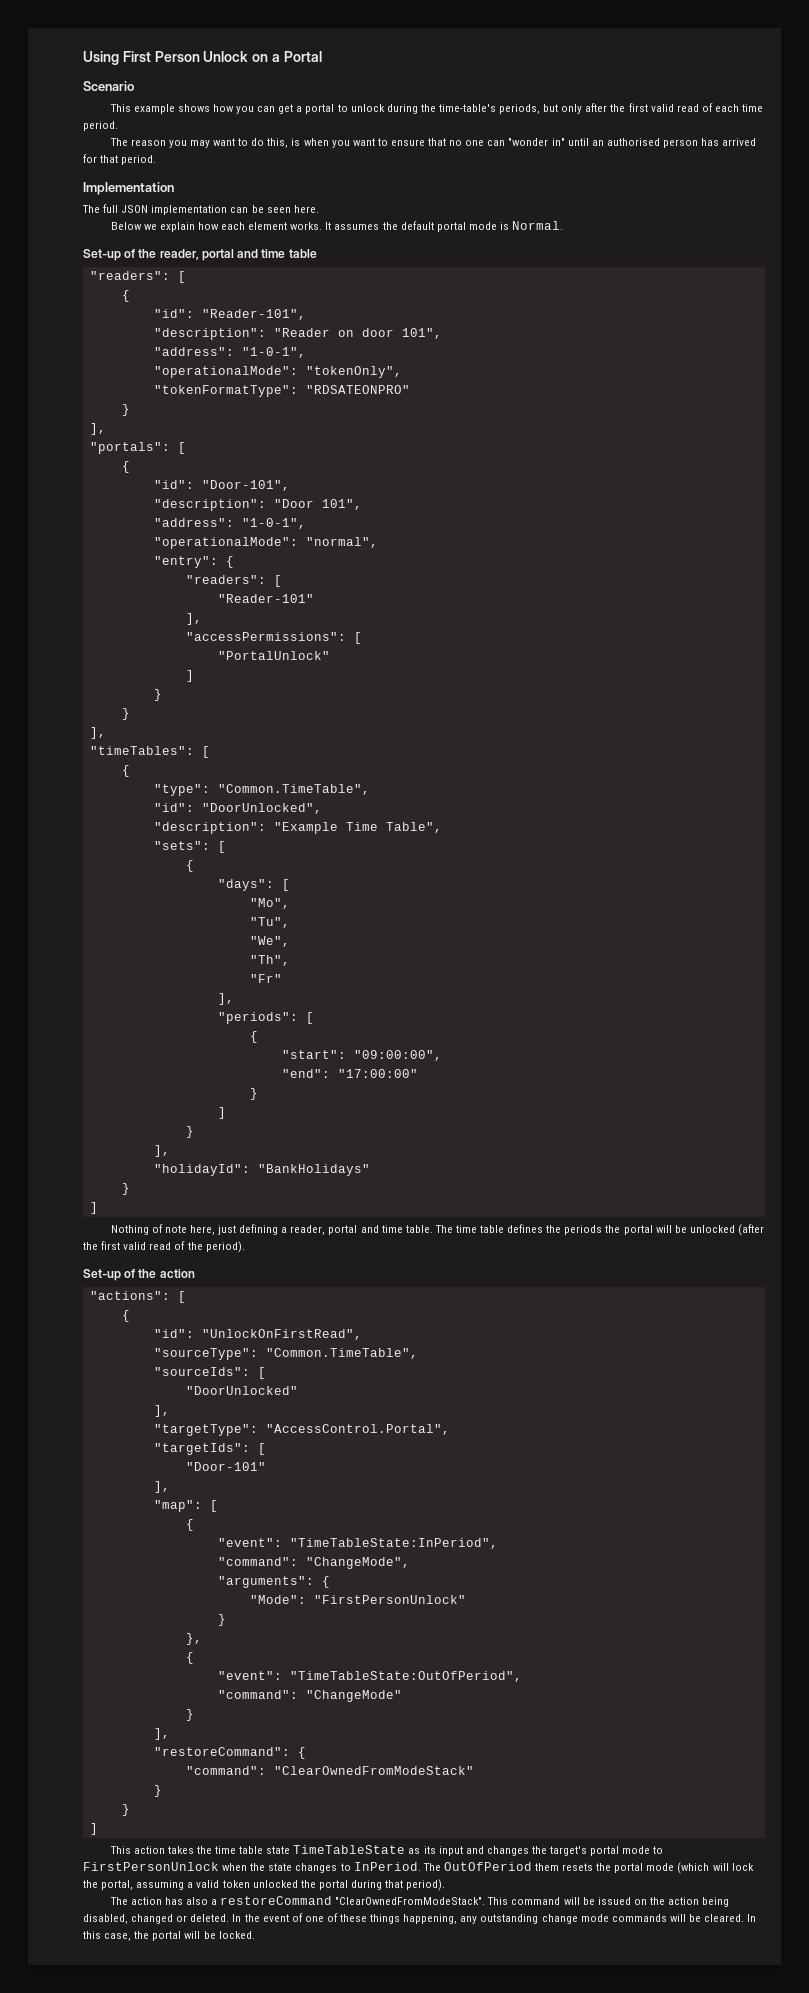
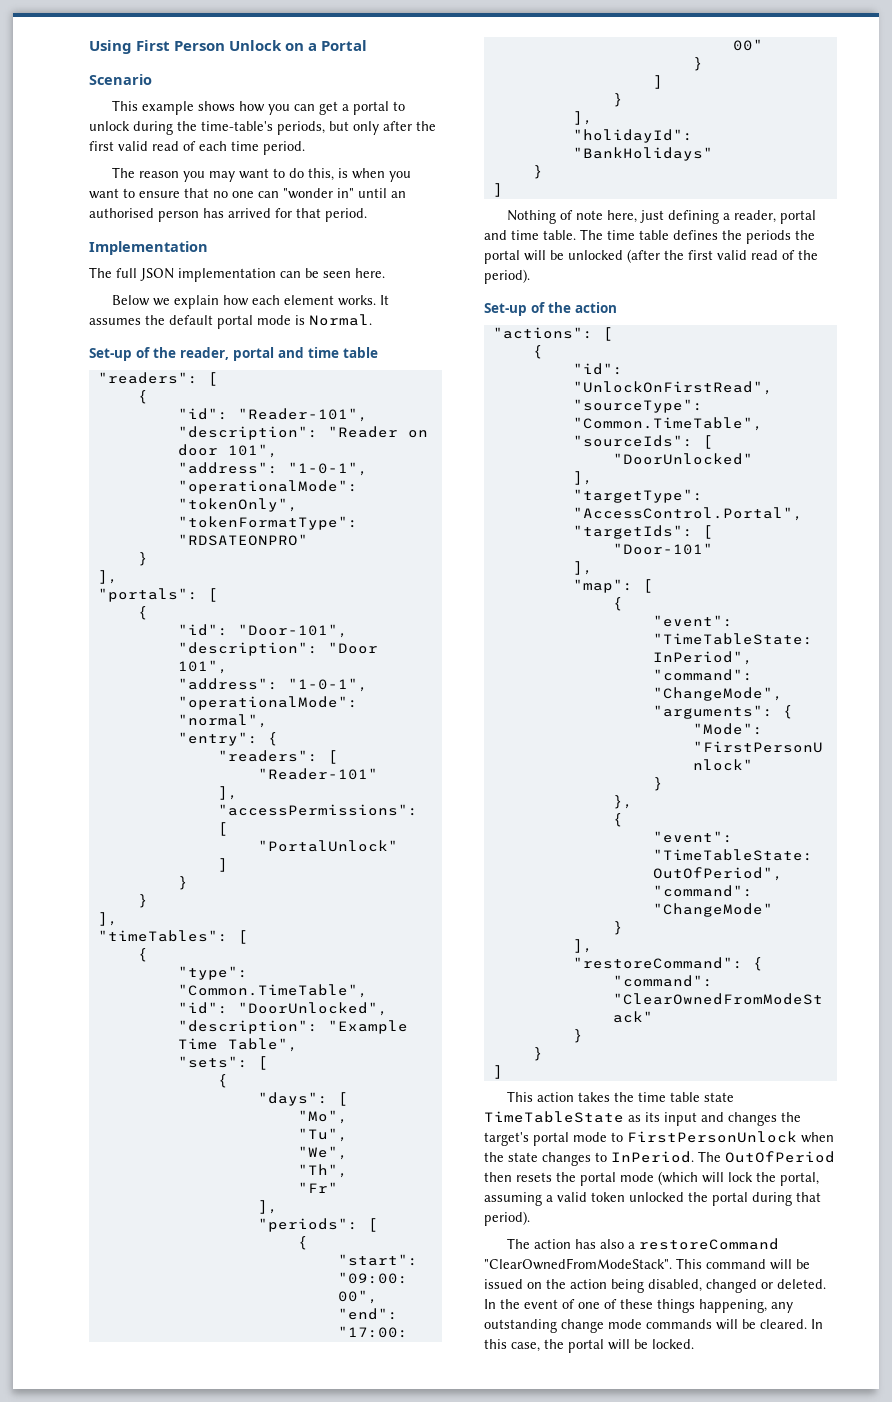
[534,1863,559,1871] them -> [484,1172,512,1182] then

